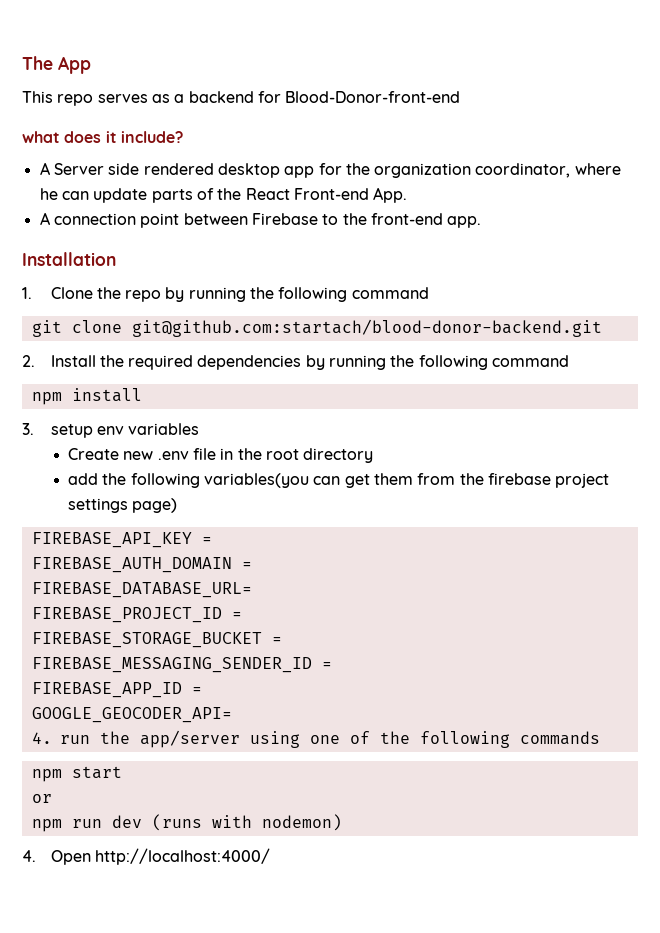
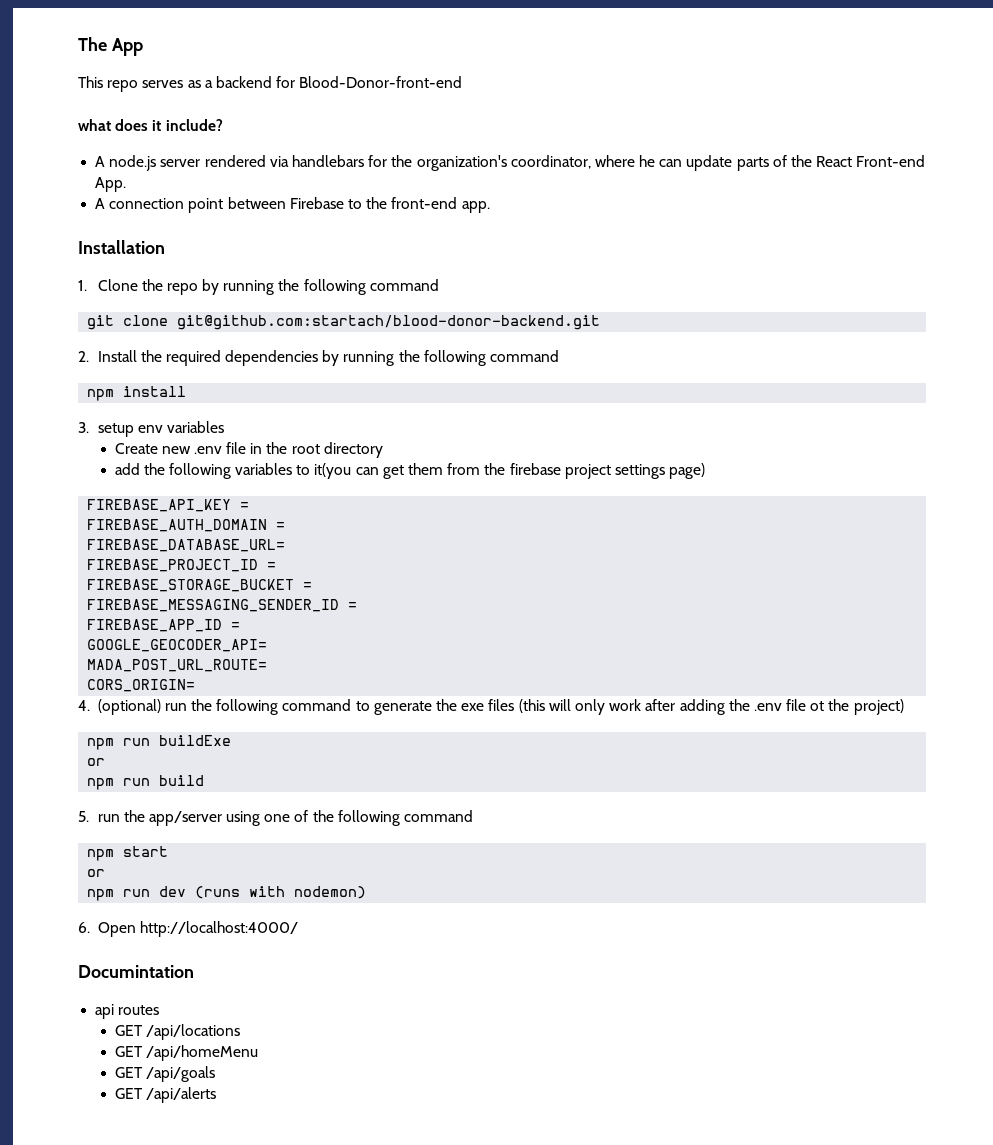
[53,163,315,178] Server side rendered desktop app -> [109,155,364,171] node.js server rendered via handlebars
[374,163,472,178] organization -> [416,155,507,171] organization's
[204,473,310,488] variables(you -> [235,463,352,479] variables to it(you
[31,732,52,744] 4. -> [87,659,268,672] [87,679,196,692] [78,699,904,715] [87,735,232,750] [87,758,106,766] [87,775,205,790] [78,811,89,822] MADA_POST_URL_ROUTE= // CORS_ORIGIN= // 4. (optional) run the following command to generate the exe files (this will only work after adding the .env file ot the project) // npm run buildExe // or // npm run build // 5.
[520,731,601,745] commands -> [403,810,473,822] command
[22,850,36,862] 4. -> [78,922,90,933] 6.
(270, 856) none -> [78,965,194,978] [95,1004,160,1019] [114,1024,240,1040] [114,1045,258,1061] [114,1066,215,1082] [114,1087,216,1103] // Documintation // api routes // GET /api/locations // GET /api/homeMenu // GET /api/goals // GET /api/alerts

